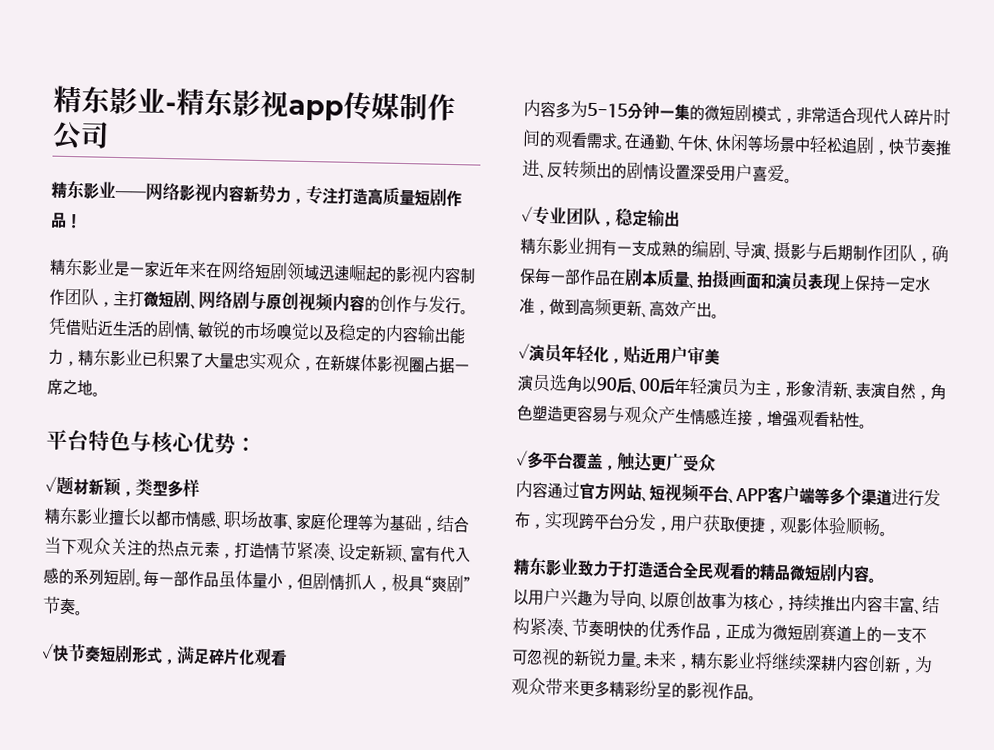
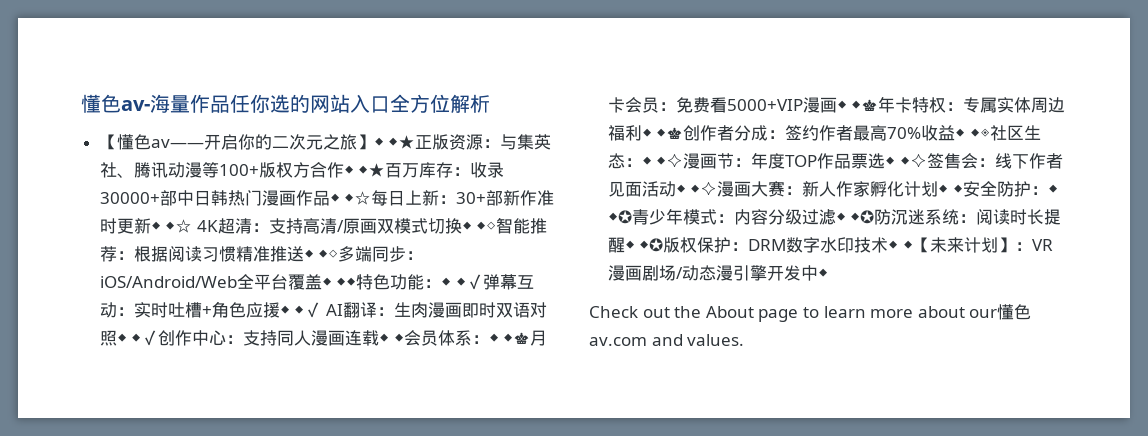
[53,85,456,122] [52,121,110,151] [51,180,462,208] [50,212,82,229] [50,257,476,284] [49,287,469,315] [48,317,465,345] [48,348,470,374] [47,378,101,397] [46,429,257,454] [45,475,200,498] [44,506,470,533] [44,536,471,564] [43,567,472,593] [42,596,83,616] [41,643,287,667] [523,99,951,127] [522,129,952,157] [522,159,793,184] [521,205,680,228] [520,236,949,264] [519,267,931,293] [519,297,720,319] [518,343,720,365] [517,373,946,401] [517,404,868,429] [516,450,716,472] [515,480,941,507] [514,511,888,537] [513,557,877,583] [513,588,940,615] [512,617,927,644] [511,648,933,674] [511,677,757,701] 精东影业-精东影视app传媒制作公司 // 精东影业——网络影视内容新势力，专注打造高质量短剧作品！ // 精东影业是一家近年来在网络短剧领域迅速崛起的影视内容制作团队，主打微短剧、网络剧与原创视频内容的创作与发行。凭借贴近生活的剧情、敏锐的市场嗅觉以及稳定的内容输出能力，精东影业已积累了大量忠实观众，在新媒体影视圈占据一席之地。 // 平台特色与核心优势： // ✓题材新颖，类型多样 // 精东影业擅长以都市情感、职场故事、家庭伦理等为基础，结合当下观众关注的热点元素，打造情节紧凑、设定新颖、富有代入感的系列短剧。每一部作品虽体量小，但剧情抓人，极具“爽剧”节奏。 // ✓快节奏短剧形式，满足碎片化观看 // 内容多为5-15分钟一集的微短剧模式，非常适合现代人碎片时间的观看需求。在通勤、午休、休闲等场景中轻松追剧，快节奏推进、反转频出的剧情设置深受用户喜爱。 // ✓专业团队，稳定输出 // 精东影业拥有一支成熟的编剧、导演、摄影与后期制作团队，确保每一部作品在剧本质量、拍摄画面和演员表现上保持一定水准，做到高频更新、高效产出。 // ✓演员年轻化，贴近用户审美 // 演员选角以90后、00后年轻演员为主，形象清新、表演自然，角色塑造更容易与观众产生情感连接，增强观看粘性。 // ✓多平台覆盖，触达更广受众 // 内容通过官方网站、短视频平台、APP客户端等多个渠道进行发布，实现跨平台分发，用户获取便捷，观影体验顺畅。 // 精东影业致力于打造适合全民观看的精品微短剧内容。 // 以用户兴趣为导向、以原创故事为核心，持续推出内容丰富、结构紧凑、节奏明快的优秀作品，正成为微短剧赛道上的一支不可忽视的新锐力量。未来，精东影业将继续深耕内容创新，为观众带来更多精彩纷呈的影视作品。 -> [81,94,490,113] [99,134,552,150] [99,162,505,178] [99,190,555,206] [99,217,548,234] [99,246,424,262] [99,274,534,290] [99,301,547,318] [99,330,548,346] [607,96,1066,113] [607,125,1041,141] [607,152,1063,169] [607,181,1058,197] [607,208,1062,225] [607,237,1053,253] [607,265,828,281] [589,304,1032,322] [589,334,745,346] 懂色av-海量作品任你选的网站入口全方位解析 // 【懂色av——开启你的二次元之旅】◆ ◆★正版资源：与集英社、腾讯动漫等100+版权方合作◆ ◆★百万库存：收录30000+部中日韩热门漫画作品◆ ◆☆每日上新：30+部新作准时更新◆ ◆☆ 4K超清：支持高清/原画双模式切换◆ ◆◇智能推荐：根据阅读习惯精准推送◆ ◆◇多端同步：iOS/Android/Web全平台覆盖◆ ◆◆特色功能：◆ ◆✓弹幕互动：实时吐槽+角色应援◆ ◆✓ AI翻译：生肉漫画即时双语对照◆ ◆✓创作中心：支持同人漫画连载◆ ◆会员体系：◆ ◆♛月卡会员：免费看5000+VIP漫画◆ ◆♛年卡特权：专属实体周边福利◆ ◆♛创作者分成：签约作者最高70%收益◆ ◆◈社区生态：◆ ◆✧漫画节：年度TOP作品票选◆ ◆✧签售会：线下作者见面活动◆ ◆✧漫画大赛：新人作家孵化计划◆ ◆安全防护：◆ ◆✪青少年模式：内容分级过滤◆ ◆✪防沉迷系统：阅读时长提醒◆ ◆✪版权保护：DRM数字水印技术◆ ◆【未来计划】：VR漫画剧场/动态漫引擎开发中◆ // Check out the About page to learn more about our懂色av.com and values.

